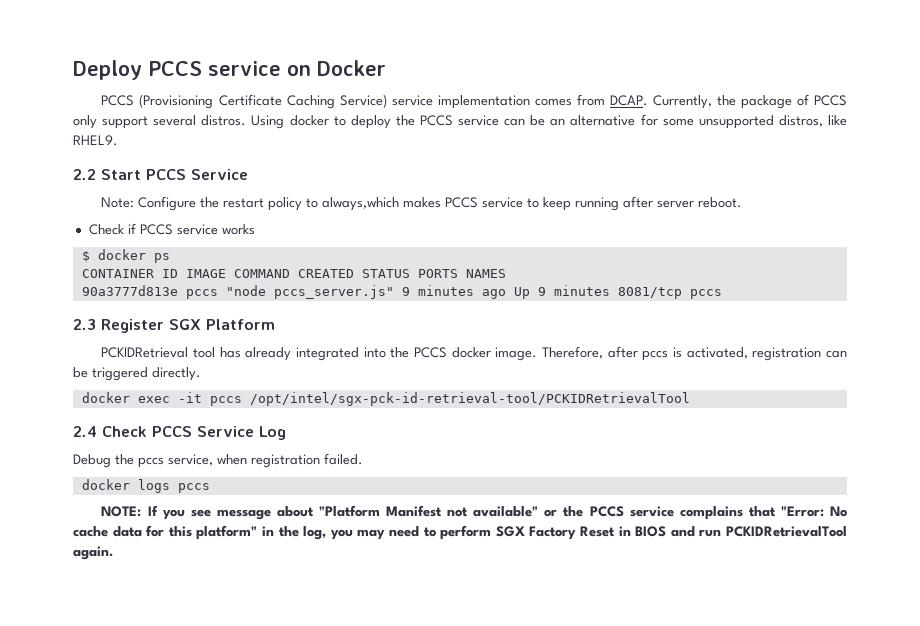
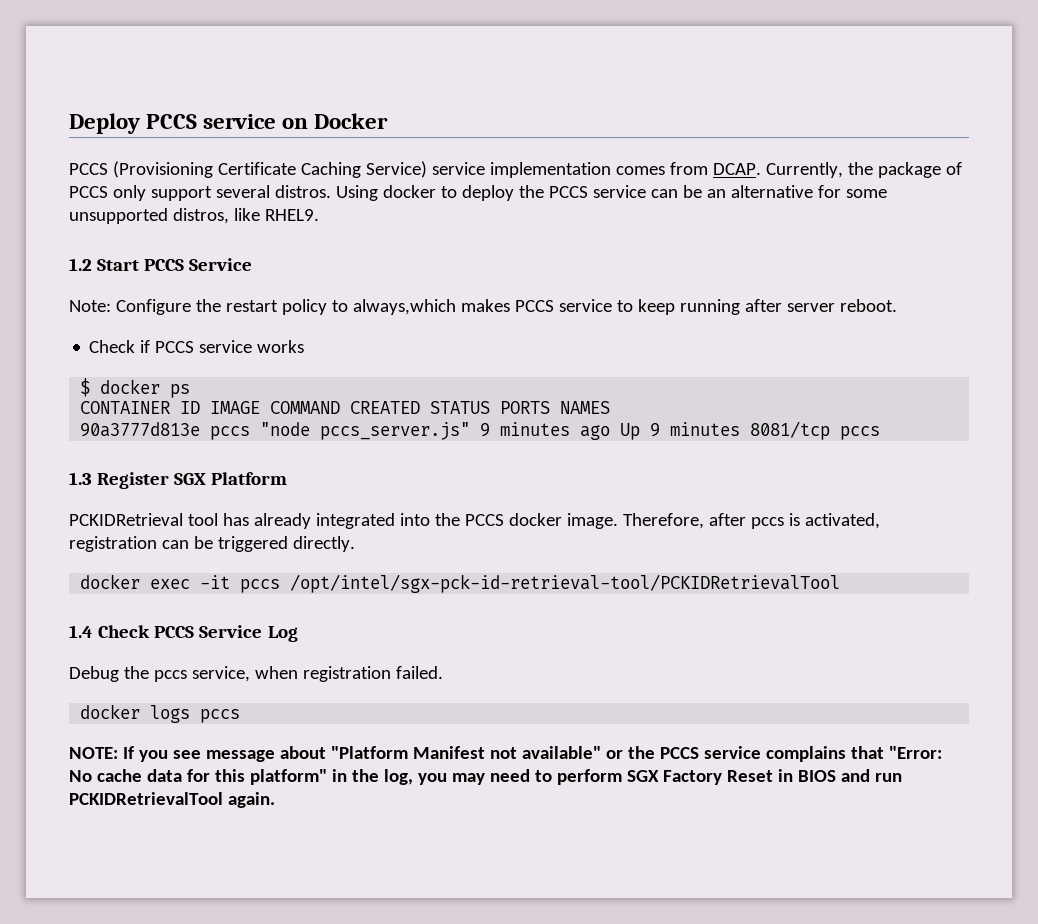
[73,169,96,180] 2.2 -> [69,258,92,271] 1.2
[73,319,96,330] 2.3 -> [69,472,92,485] 1.3
[73,426,97,437] 2.4 -> [69,625,93,638] 1.4

